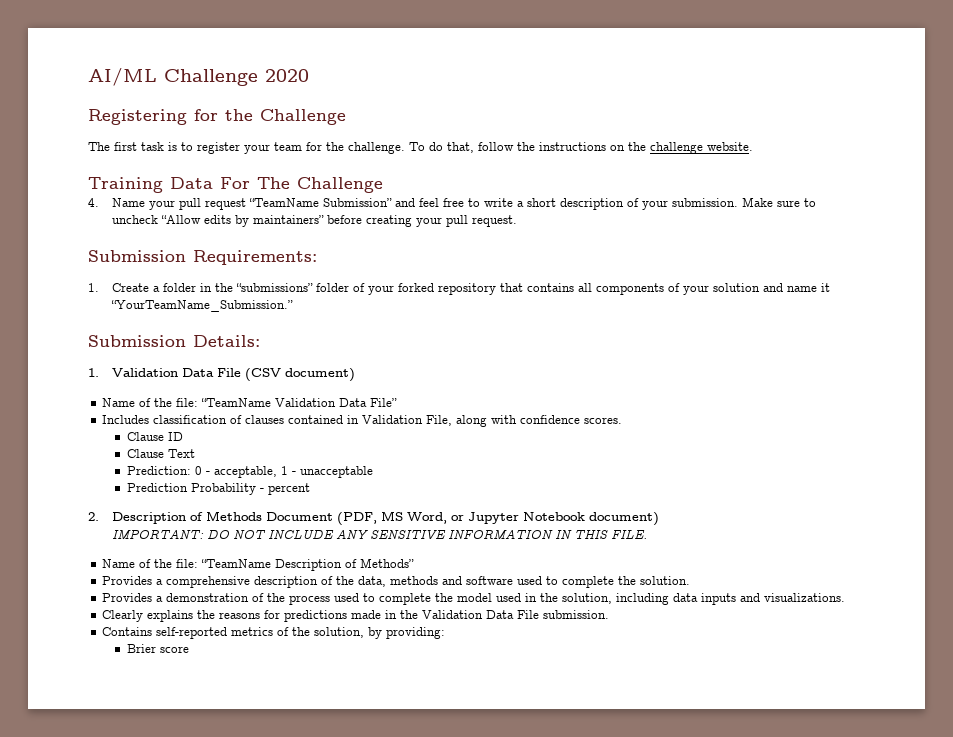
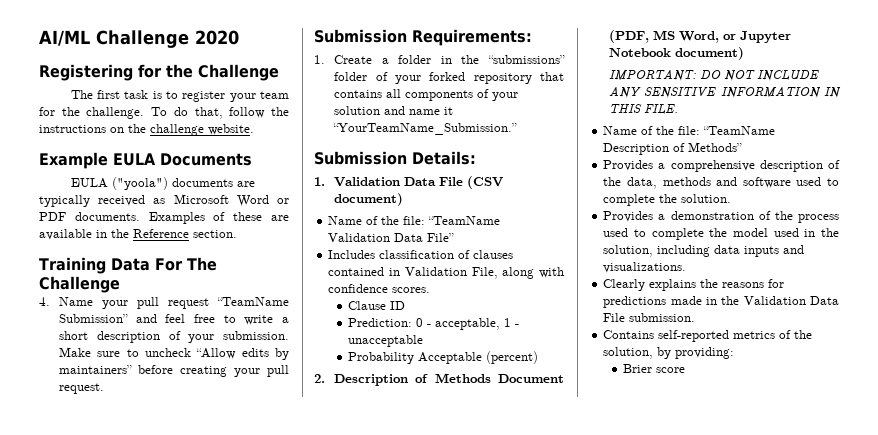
(753, 146) none -> [39,152,252,169] [70,177,255,190] [39,194,289,207] [39,212,289,224] [39,229,237,240] // Example EULA Documents // EULA ("yoola") documents are typically received as Microsoft Word or PDF documents. Examples of these are available in the Reference section.
[126,449,195,458] // Clause Text -> (406, 305) none
[126,483,310,495] Prediction Probability - percent -> [348,351,539,364] Probability Acceptable (percent)

